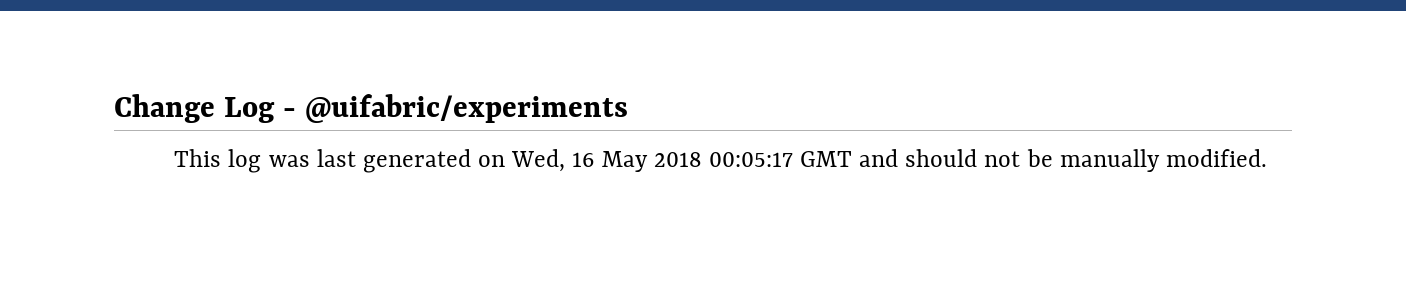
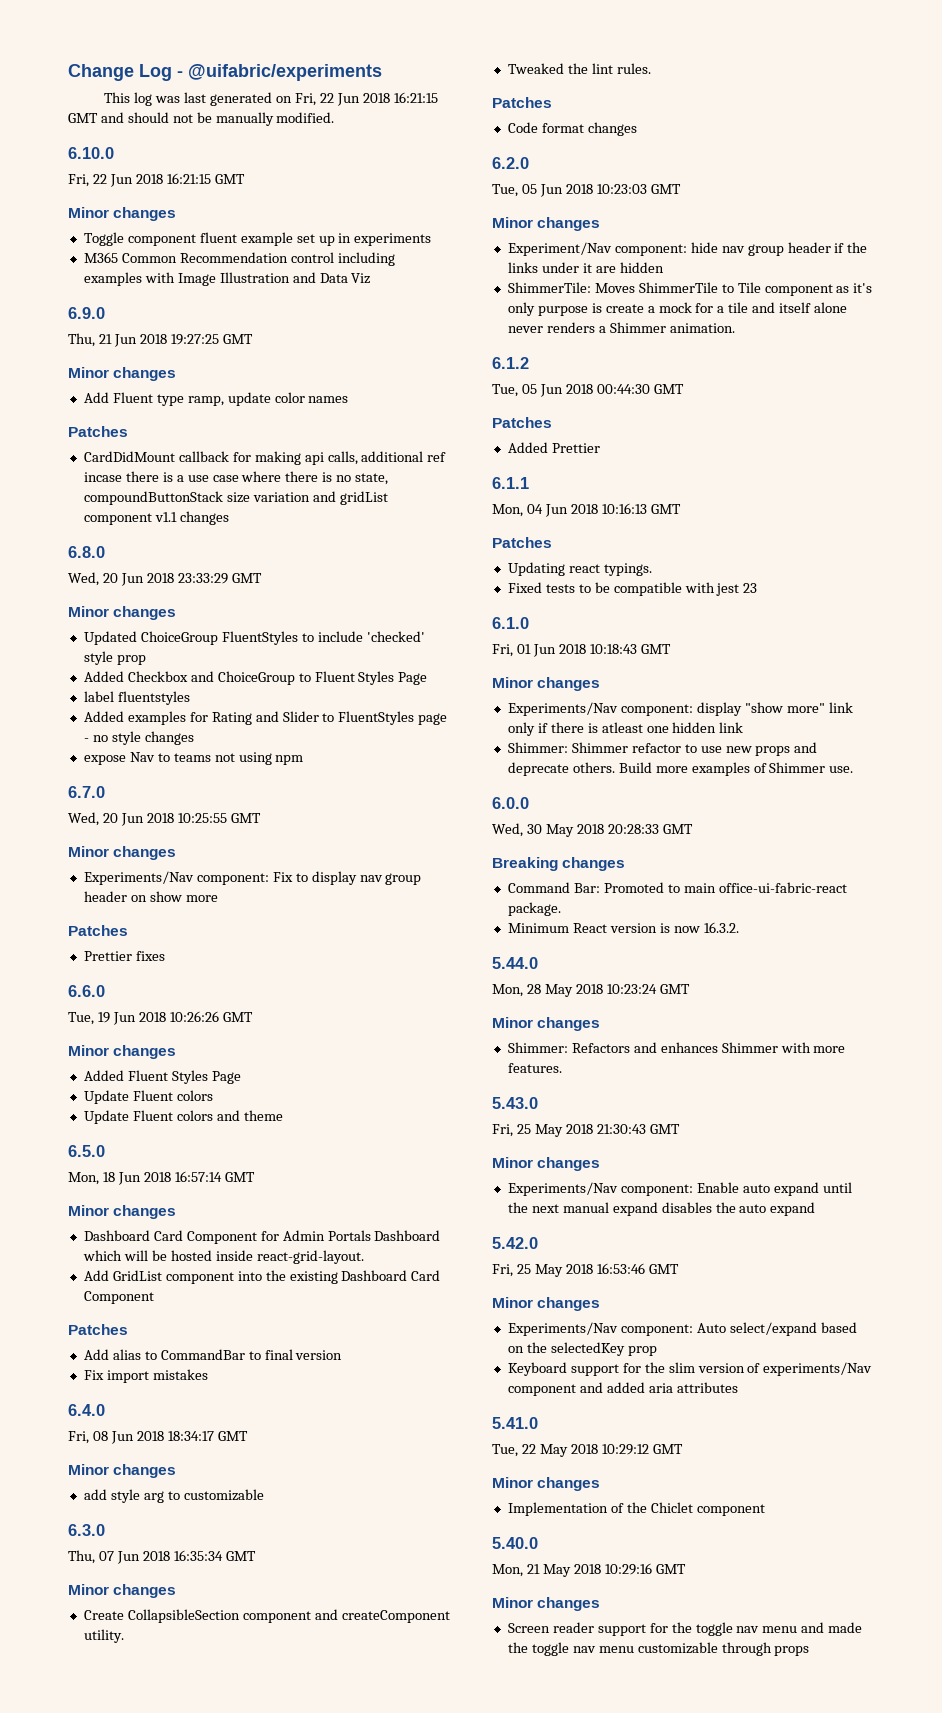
[511,149,793,172] Wed, 16 May 2018 00:05:17 -> [294,92,438,106] Fri, 22 Jun 2018 16:21:15
(1267, 158) none -> [68,147,114,159] [68,173,245,187] [68,207,177,221] [83,232,432,246] [83,252,395,266] [83,272,371,286] [68,307,105,319] [68,333,253,347] [68,367,177,381] [83,392,349,406] [68,426,128,437] [83,451,447,465] [83,471,389,485] [83,491,388,505] [83,511,229,525] [68,546,105,558] [68,572,262,586] [68,606,177,620] [83,631,425,645] [83,651,146,665] [83,671,428,685] [83,691,190,705] [83,711,448,725] [83,731,194,745] [83,752,304,765] [68,786,105,798] [68,812,261,826] [68,846,177,860] [83,871,422,885] [83,891,218,902] [68,925,128,936] [83,951,165,961] [68,985,105,997] [68,1011,253,1025] [68,1045,177,1059] [83,1070,241,1084] [83,1090,213,1104] [83,1110,283,1124] [68,1145,105,1157] [68,1171,255,1185] [68,1205,177,1219] [83,1230,441,1244] [82,1250,364,1264] [83,1270,441,1284] [83,1291,154,1304] [68,1324,128,1335] [83,1349,343,1360] [83,1369,208,1383] [68,1404,105,1416] [68,1431,248,1444] [68,1464,177,1478] [83,1489,264,1503] [68,1524,105,1536] [68,1550,256,1564] [68,1584,177,1598] [83,1609,450,1623] [83,1629,124,1643] [507,63,651,74] [492,97,552,108] [507,122,637,136] [492,157,529,169] [492,184,681,197] [492,217,601,231] [507,242,868,256] [507,262,664,273] [507,282,873,296] [507,302,848,316] [507,322,735,333] [492,357,529,369] [492,384,684,397] [492,417,552,428] [507,442,600,453] [492,477,529,489] [492,503,681,517] [492,537,552,548] [507,562,652,576] [507,582,758,596] [492,617,529,629] [492,644,671,657] [492,677,601,691] [507,702,853,716] [507,722,744,736] [507,742,818,756] [507,762,854,776] [492,797,529,809] [492,823,693,837] [492,857,626,871] [507,882,847,893] [507,902,561,916] [507,922,739,933] [492,957,538,969] [492,984,690,997] [492,1017,601,1031] [507,1042,846,1053] [507,1063,562,1073] [492,1097,538,1109] [492,1124,680,1137] [492,1157,601,1171] [507,1182,852,1196] [507,1202,816,1216] [492,1237,538,1249] [492,1263,679,1277] [492,1297,601,1311] [507,1322,857,1336] [507,1342,657,1356] [507,1362,873,1376] [507,1382,738,1396] [492,1417,538,1429] [492,1444,683,1457] [492,1477,601,1491] [507,1502,765,1516] [492,1537,538,1549] [492,1563,686,1577] [492,1597,601,1611] [507,1622,863,1636] [507,1642,810,1656] // 6.10.0 // Fri, 22 Jun 2018 16:21:15 GMT // Minor changes // Toggle component fluent example set up in experiments // M365 Common Recommendation control including examples with Image Illustration and Data Viz // 6.9.0 // Thu, 21 Jun 2018 19:27:25 GMT // Minor changes // Add Fluent type ramp, update color names // Patches // CardDidMount callback for making api calls, additional ref incase there is a use case where there is no state, compoundButtonStack size variation and gridList component v1.1 changes // 6.8.0 // Wed, 20 Jun 2018 23:33:29 GMT // Minor changes // Updated ChoiceGroup FluentStyles to include 'checked' style prop // Added Checkbox and ChoiceGroup to Fluent Styles Page // label fluentstyles // Added examples for Rating and Slider to FluentStyles page - no style changes // expose Nav to teams not using npm // 6.7.0 // Wed, 20 Jun 2018 10:25:55 GMT // Minor changes // Experiments/Nav component: Fix to display nav group header on show more // Patches // Prettier fixes // 6.6.0 // Tue, 19 Jun 2018 10:26:26 GMT // Minor changes // Added Fluent Styles Page // Update Fluent colors // Update Fluent colors and theme // 6.5.0 // Mon, 18 Jun 2018 16:57:14 GMT // Minor changes // Dashboard Card Component for Admin Portals Dashboard which will be hosted inside react-grid-layout. // Add GridList component into the existing Dashboard Card Component // Patches // Add alias to CommandBar to final version // Fix import mistakes // 6.4.0 // Fri, 08 Jun 2018 18:34:17 GMT // Minor changes // add style arg to customizable // 6.3.0 // Thu, 07 Jun 2018 16:35:34 GMT // Minor changes // Create CollapsibleSection component and createComponent utility. // Tweaked the lint rules. // Patches // Code format changes // 6.2.0 // Tue, 05 Jun 2018 10:23:03 GMT // Minor changes // Experiment/Nav component: hide nav group header if the links under it are hidden // ShimmerTile: Moves ShimmerTile to Tile component as it's only purpose is create a mock for a tile and itself alone never renders a Shimmer animation. // 6.1.2 // Tue, 05 Jun 2018 00:44:30 GMT // Patches // Added Prettier // 6.1.1 // Mon, 04 Jun 2018 10:16:13 GMT // Patches // Updating react typings. // Fixed tests to be compatible with jest 23 // 6.1.0 // Fri, 01 Jun 2018 10:18:43 GMT // Minor changes // Experiments/Nav component: display "show more" link only if there is atleast one hidden link // Shimmer: Shimmer refactor to use new props and deprecate others. Build more examples of Shimmer use. // 6.0.0 // Wed, 30 May 2018 20:28:33 GMT // Breaking changes // Command Bar: Promoted to main office-ui-fabric-react package. // Minimum React version is now 16.3.2. // 5.44.0 // Mon, 28 May 2018 10:23:24 GMT // Minor changes // Shimmer: Refactors and enhances Shimmer with more features. // 5.43.0 // Fri, 25 May 2018 21:30:43 GMT // Minor changes // Experiments/Nav component: Enable auto expand until the next manual expand disables the auto expand // 5.42.0 // Fri, 25 May 2018 16:53:46 GMT // Minor changes // Experiments/Nav component: Auto select/expand based on the selectedKey prop // Keyboard support for the slim version of experiments/Nav component and added aria attributes // 5.41.0 // Tue, 22 May 2018 10:29:12 GMT // Minor changes // Implementation of the Chiclet component // 5.40.0 // Mon, 21 May 2018 10:29:16 GMT // Minor changes // Screen reader support for the toggle nav menu and made the toggle nav menu customizable through props

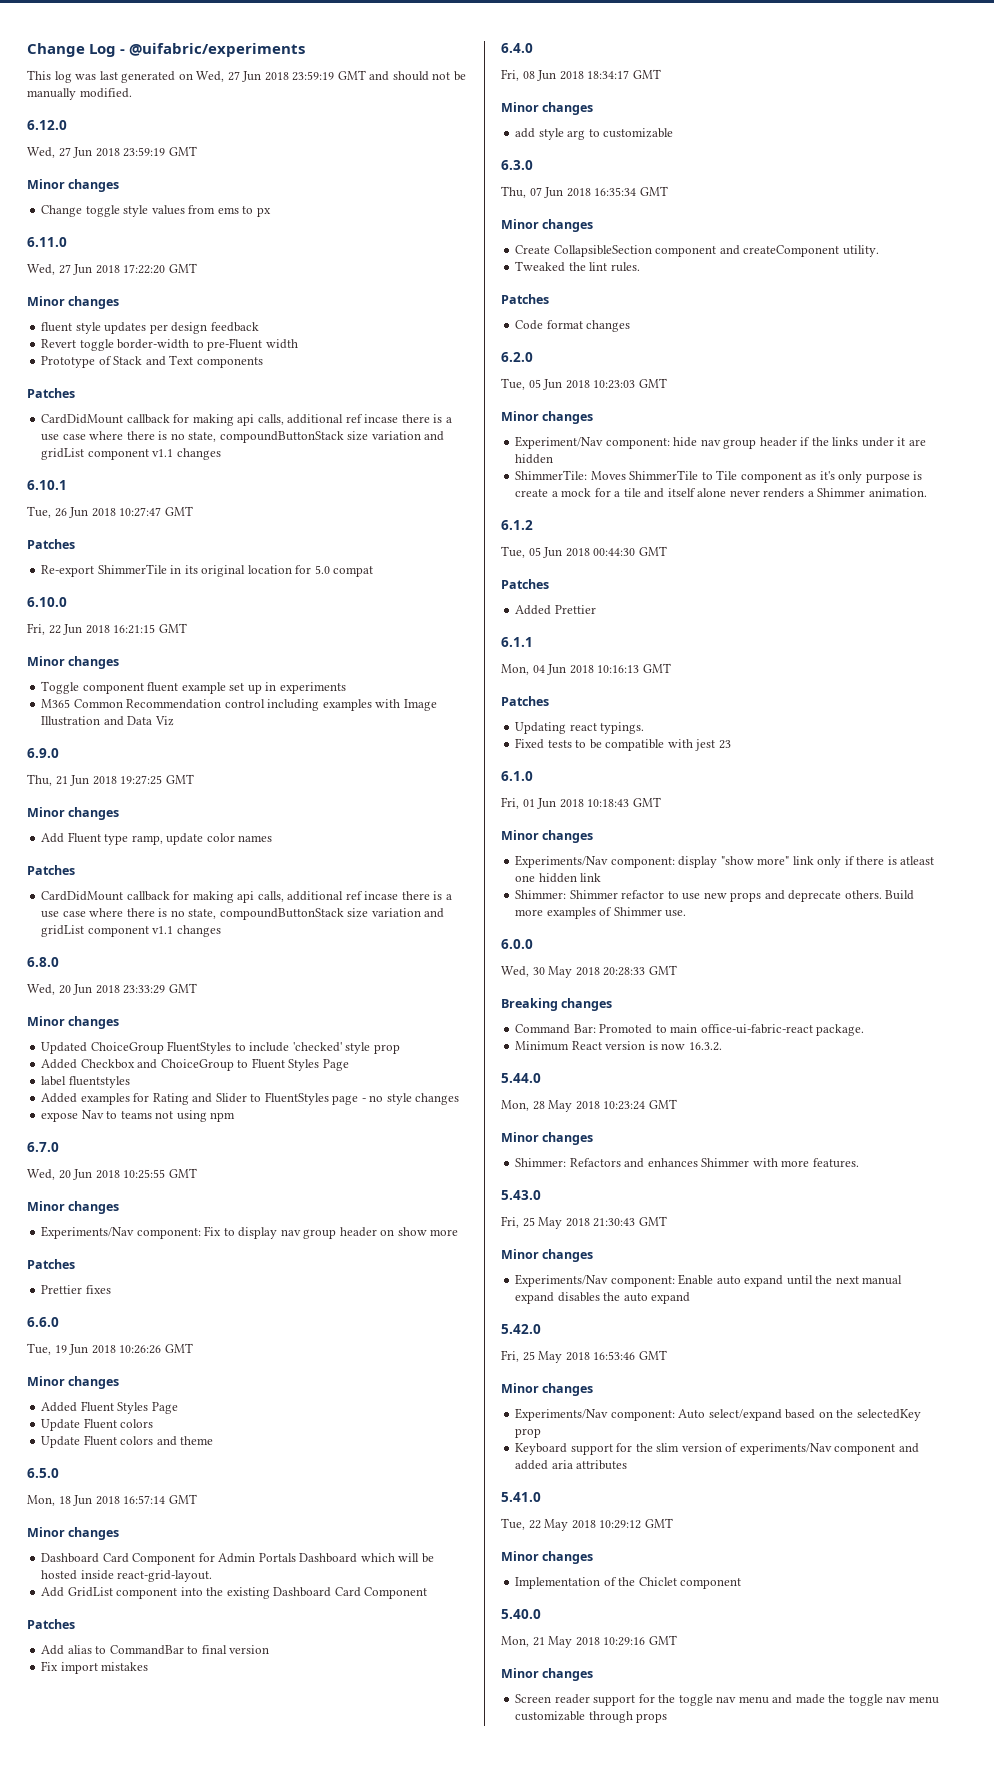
[294,92,438,106] Fri, 22 Jun 2018 16:21:15 -> [196,71,335,82] Wed, 27 Jun 2018 23:59:19
(335, 117) none -> [27,120,67,130] [27,146,197,158] [27,179,120,192] [41,205,271,217] [27,237,67,247] [27,263,197,275] [27,296,120,309] [41,322,259,334] [41,338,298,351] [41,355,263,368] [27,388,75,398] [41,414,452,426] [41,431,445,443] [41,448,221,460] [27,480,67,490] [27,506,193,518] [27,539,75,549] [41,564,374,577] // 6.12.0 // Wed, 27 Jun 2018 23:59:19 GMT // Minor changes // Change toggle style values from ems to px // 6.11.0 // Wed, 27 Jun 2018 17:22:20 GMT // Minor changes // fluent style updates per design feedback // Revert toggle border-width to pre-Fluent width // Prototype of Stack and Text components // Patches // CardDidMount callback for making api calls, additional ref incase there is a use case where there is no state, compoundButtonStack size variation and gridList component v1.1 changes // 6.10.1 // Tue, 26 Jun 2018 10:27:47 GMT // Patches // Re-export ShimmerTile in its original location for 5.0 compat

